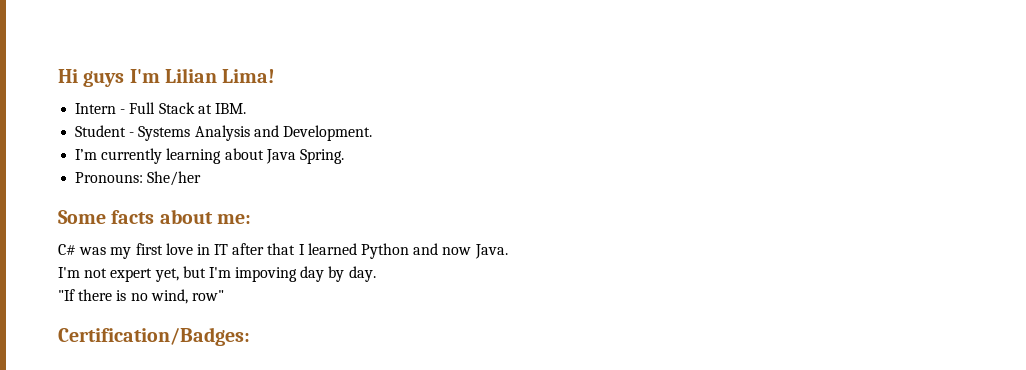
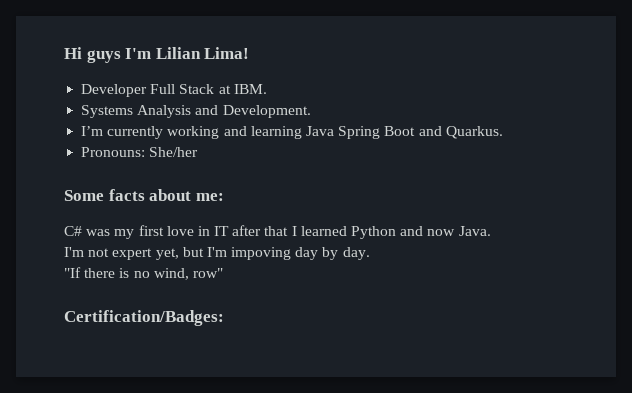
[75,103,126,114] Intern - -> [81,84,148,97] Developer
[75,125,135,137] Student - -> (267, 89) none
[166,148,344,164] learning about Java Spring. -> [167,126,503,139] working and learning Java Spring Boot and Quarkus.

